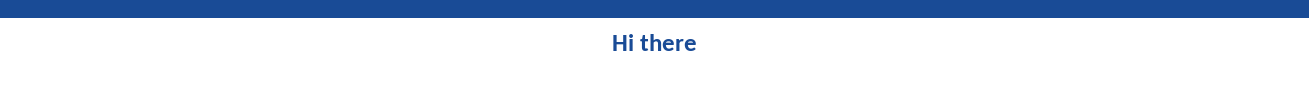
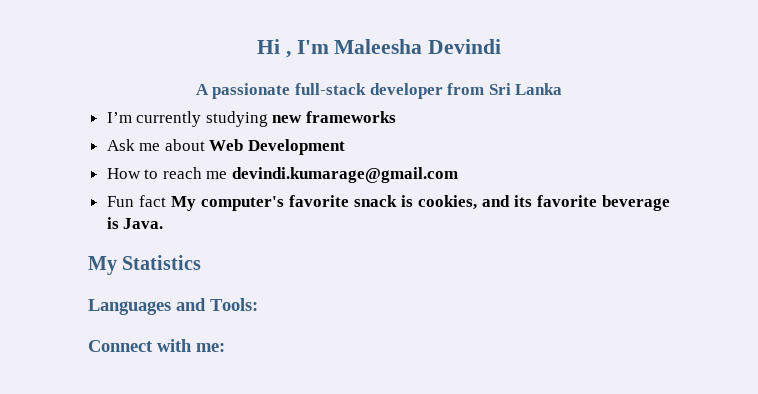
[640,34,698,51] there -> [285,39,502,58] [195,83,563,99] [106,111,397,127] [106,139,346,155] [106,167,459,183] [106,195,670,211] [106,217,164,229] [88,255,202,275] [88,298,258,315] [88,339,225,352] , I'm Maleesha Devindi // A passionate full-stack developer from Sri Lanka // I’m currently studying new frameworks // Ask me about Web Development // How to reach me devindi.kumarage@gmail.com // Fun fact My computer's favorite snack is cookies, and its favorite beverage is Java. // My Statistics // Languages and Tools: // Connect with me:

